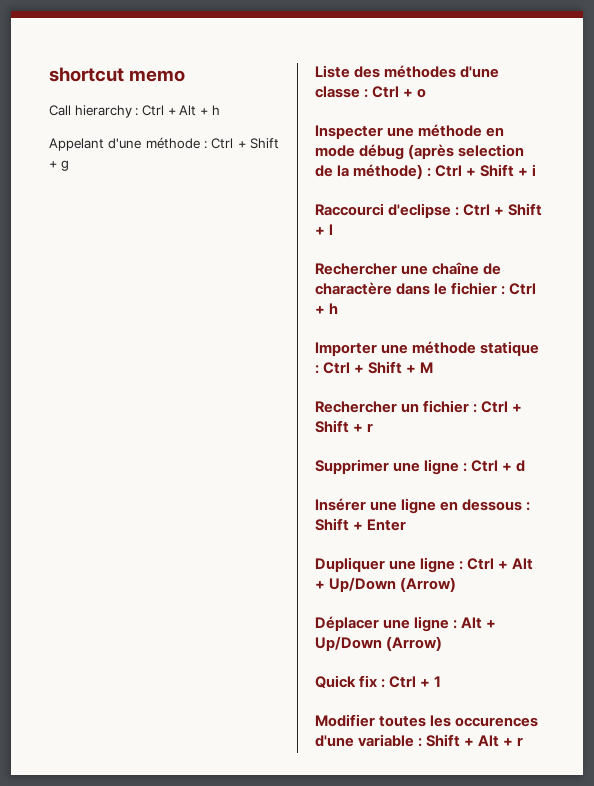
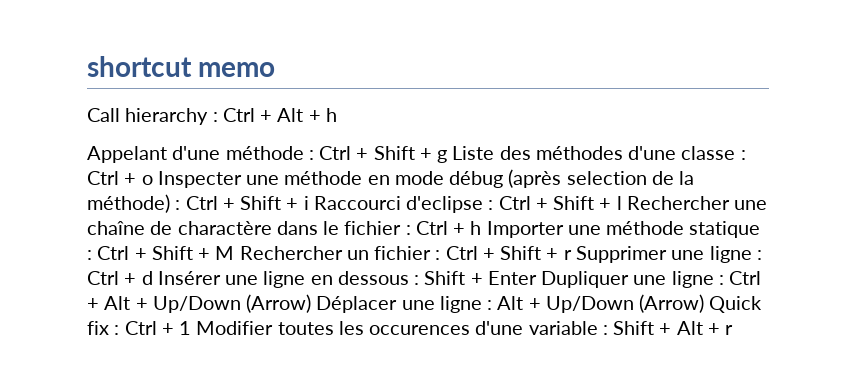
(69, 165) // -> (448, 156) none
(427, 93) // -> (153, 180) none
(537, 170) // -> (309, 203) none
(334, 229) // -> (622, 203) none
(339, 308) // -> (482, 228) none
(434, 367) // -> (235, 253) none
(374, 427) // -> (572, 255) none
(526, 466) // -> (153, 278) none
(407, 525) // -> (537, 278) none
(457, 584) // -> (312, 303) none
(443, 643) // -> (705, 303) none
(442, 681) // -> (192, 328) none

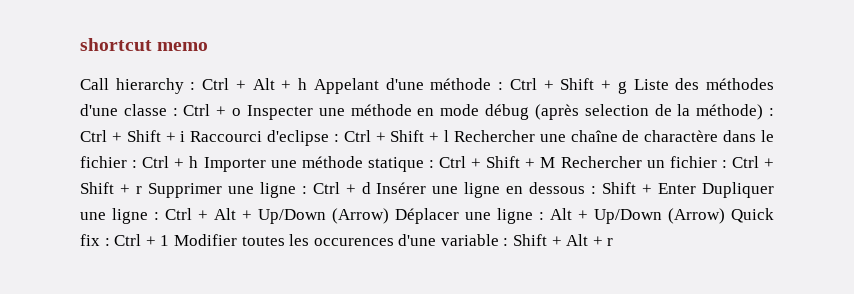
(337, 115) // -> (308, 84) none

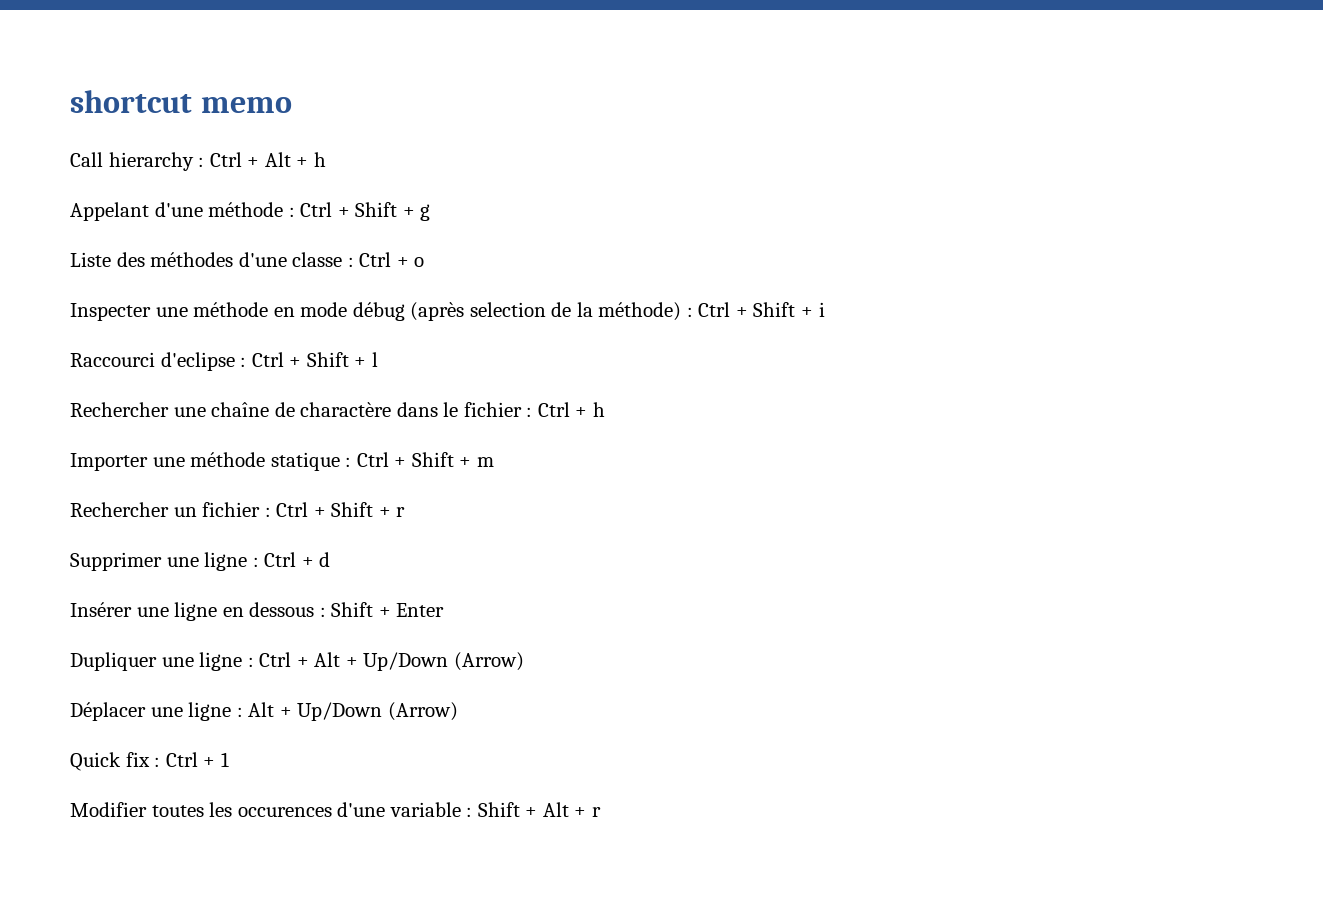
(308, 84) none -> (326, 159) //
(627, 87) none -> (431, 212) //
(242, 112) none -> (425, 262) //
(186, 136) none -> (825, 309) //
(450, 136) none -> (378, 359) //
(199, 162) none -> (605, 409) //
[540,157,556,168] M -> [476,457,494,467] m //
(142, 190) none -> (406, 512) //
(371, 188) none -> (331, 559) //
(697, 188) none -> (445, 610) //
(389, 216) none -> (524, 661) //
(725, 216) none -> (458, 711) //
(170, 240) none -> (229, 759) //

